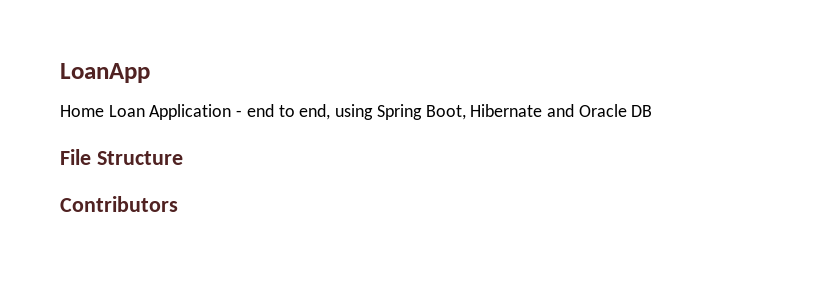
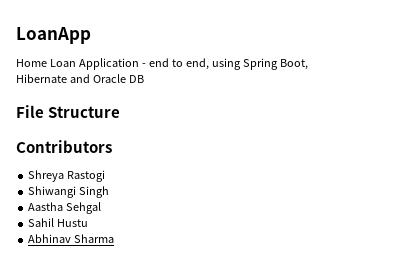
(178, 204) none -> [28,170,106,182] [28,186,110,198] [28,202,102,214] [28,218,89,227] [28,234,115,243] // Shreya Rastogi // Shiwangi Singh // Aastha Sehgal // Sahil Hustu // Abhinav Sharma

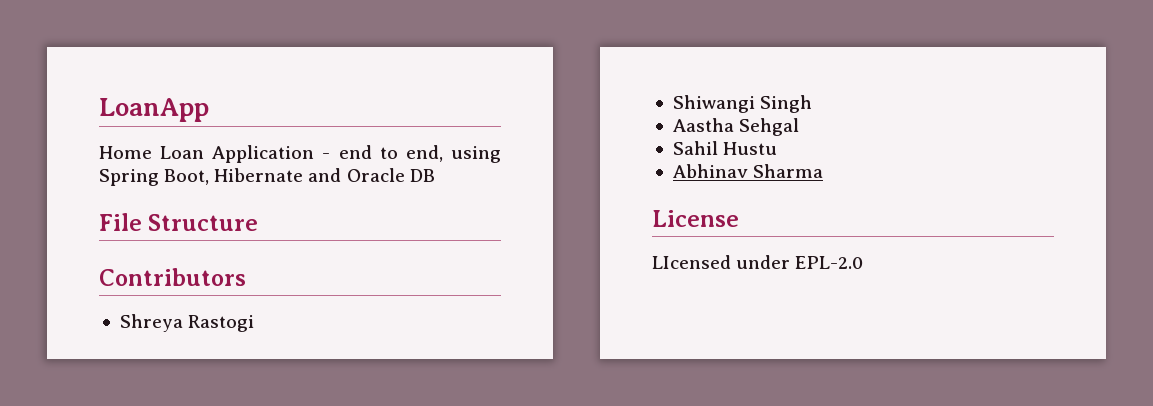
(115, 238) none -> [652,210,739,227] [652,255,864,269] // License // LIcensed under EPL-2.0

